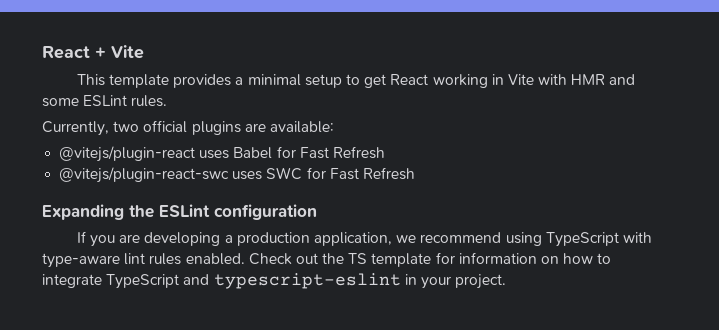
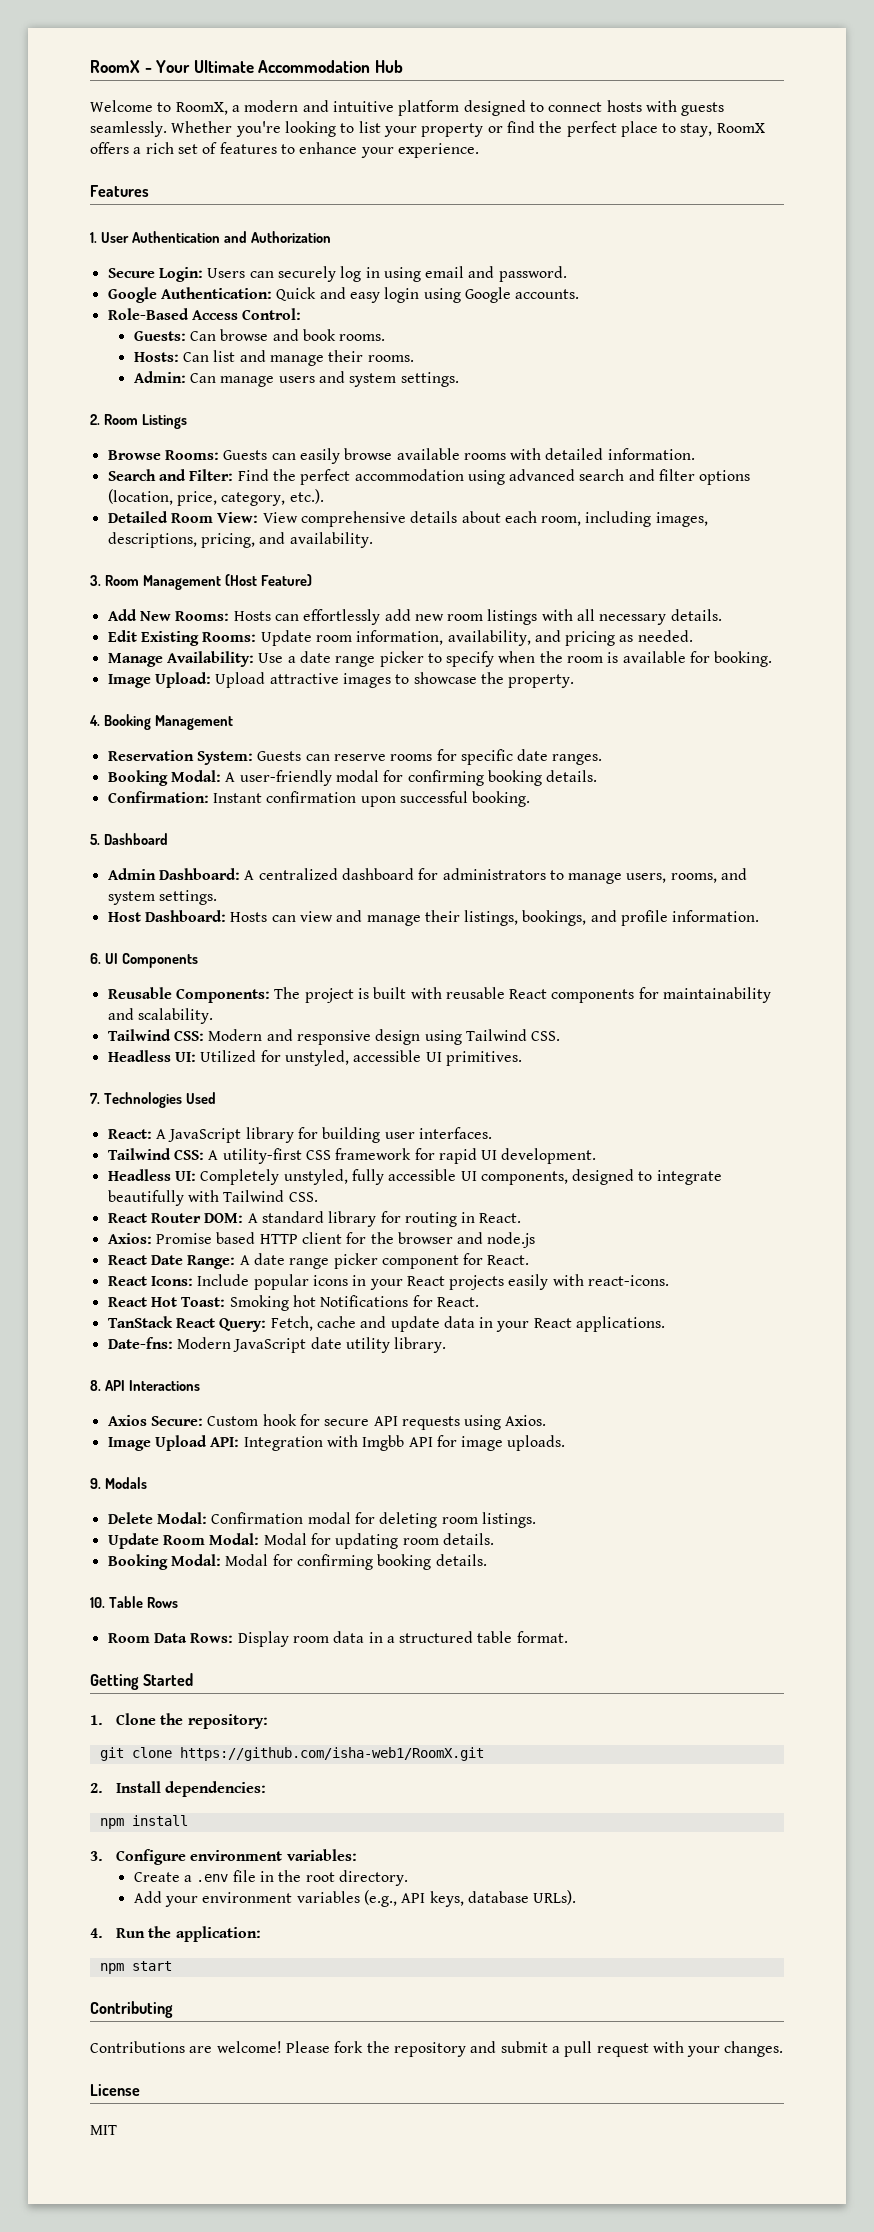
[42,45,144,59] [76,74,636,88] [42,95,168,107] [42,120,334,136] [59,146,385,162] [59,167,415,183] [42,204,317,220] [76,231,652,247] [42,252,612,268] [42,273,507,289] React + Vite // This template provides a minimal setup to get React working in Vite with HMR and some ESLint rules. // Currently, two official plugins are available: // @vitejs/plugin-react uses Babel for Fast Refresh // @vitejs/plugin-react-swc uses SWC for Fast Refresh // Expanding the ESLint configuration // If you are developing a production application, we recommend using TypeScript with type-aware lint rules enabled. Check out the TS template for information on how to integrate TypeScript and typescript-eslint in your project. -> [90,60,403,73] [90,100,725,116] [90,121,765,137] [90,142,479,158] [90,185,149,197] [90,231,331,243] [107,266,567,282] [107,287,580,303] [107,308,302,320] [133,329,386,341] [133,350,414,366] [133,371,459,387] [90,414,187,429] [107,448,695,464] [107,469,751,485] [107,489,324,506] [107,511,708,527] [107,532,373,548] [90,574,312,590] [107,609,722,625] [107,630,693,646] [107,651,773,667] [107,672,575,688] [89,714,233,730] [107,749,603,765] [107,770,598,786] [107,791,531,807] [90,833,168,845] [107,868,748,884] [107,890,217,905] [107,910,760,926] [90,953,198,968] [107,987,772,1003] [107,1008,213,1024] [107,1029,561,1045] [107,1050,522,1066] [90,1092,216,1108] [107,1127,492,1143] [107,1148,597,1164] [107,1169,722,1185] [107,1190,318,1206] [107,1211,522,1227] [107,1232,536,1248] [107,1253,530,1269] [107,1274,670,1290] [107,1295,479,1311] [107,1316,666,1332] [107,1337,447,1353] [90,1380,200,1391] [107,1414,547,1430] [107,1435,566,1451] [90,1477,147,1489] [107,1512,536,1528] [107,1533,494,1549] [107,1554,487,1570] [90,1596,178,1608] [107,1631,568,1647] [90,1673,194,1690] [90,1713,268,1729] [99,1747,484,1761] [90,1781,267,1797] [99,1815,188,1829] [90,1849,357,1865] [133,1870,408,1886] [133,1890,577,1907] [90,1926,261,1942] [99,1961,172,1974] [90,2001,173,2018] [90,2041,784,2057] [90,2084,140,2096] [90,2125,117,2135] RoomX - Your Ultimate Accommodation Hub // Welcome to RoomX, a modern and intuitive platform designed to connect hosts with guests seamlessly. Whether you're looking to list your property or find the perfect place to stay, RoomX offers a rich set of features to enhance your experience. // Features // 1. User Authentication and Authorization // Secure Login: Users can securely log in using email and password. // Google Authentication: Quick and easy login using Google accounts. // Role-Based Access Control: // Guests: Can browse and book rooms. // Hosts: Can list and manage their rooms. // Admin: Can manage users and system settings. // 2. Room Listings // Browse Rooms: Guests can easily browse available rooms with detailed information. // Search and Filter: Find the perfect accommodation using advanced search and filter options (location, price, category, etc.). // Detailed Room View: View comprehensive details about each room, including images, descriptions, pricing, and availability. // 3. Room Management (Host Feature) // Add New Rooms: Hosts can effortlessly add new room listings with all necessary details. // Edit Existing Rooms: Update room information, availability, and pricing as needed. // Manage Availability: Use a date range picker to specify when the room is available for booking. // Image Upload: Upload attractive images to showcase the property. // 4. Booking Management // Reservation System: Guests can reserve rooms for specific date ranges. // Booking Modal: A user-friendly modal for confirming booking details. // Confirmation: Instant confirmation upon successful booking. // 5. Dashboard // Admin Dashboard: A centralized dashboard for administrators to manage users, rooms, and system settings. // Host Dashboard: Hosts can view and manage their listings, bookings, and profile information. // 6. UI Components // Reusable Components: The project is built with reusable React components for maintainability and scalability. // Tailwind CSS: Modern and responsive design using Tailwind CSS. // Headless UI: Utilized for unstyled, accessible UI primitives. // 7. Technologies Used // React: A JavaScript library for building user interfaces. // Tailwind CSS: A utility-first CSS framework for rapid UI development. // Headless UI: Completely unstyled, fully accessible UI components, designed to integrate beautifully with Tailwind CSS. // React Router DOM: A standard library for routing in React. // Axios: Promise based HTTP client for the browser and node.js // React Date Range: A date range picker component for React. // React Icons: Include popular icons in your React projects easily with react-icons. // React Hot Toast: Smoking hot Notifications for React. // TanStack React Query: Fetch, cache and update data in your React applications. // Date-fns: Modern JavaScript date utility library. // 8. API Interactions // Axios Secure: Custom hook for secure API requests using Axios. // Image Upload API: Integration with Imgbb API for image uploads. // 9. Modals // Delete Modal: Confirmation modal for deleting room listings. // Update Room Modal: Modal for updating room details. // Booking Modal: Modal for confirming booking details. // 10. Table Rows // Room Data Rows: Display room data in a structured table format. // Getting Started // 1. Clone the repository: // git clone https://github.com/isha-web1/RoomX.git // 2. Install dependencies: // npm install // 3. Configure environment variables: // Create a .env file in the root directory. // Add your environment variables (e.g., API keys, database URLs). // 4. Run the application: // npm start // Contributing // Contributions are welcome! Please fork the repository and submit a pull request with your changes. // License // MIT

